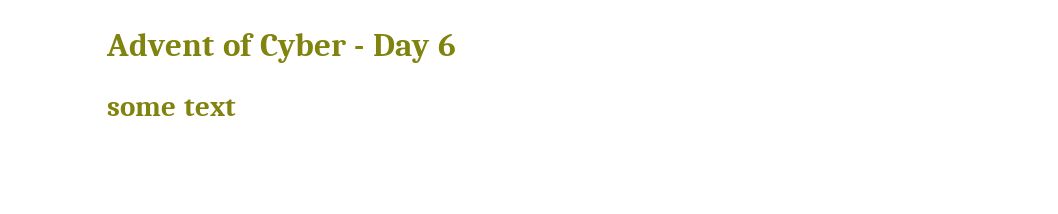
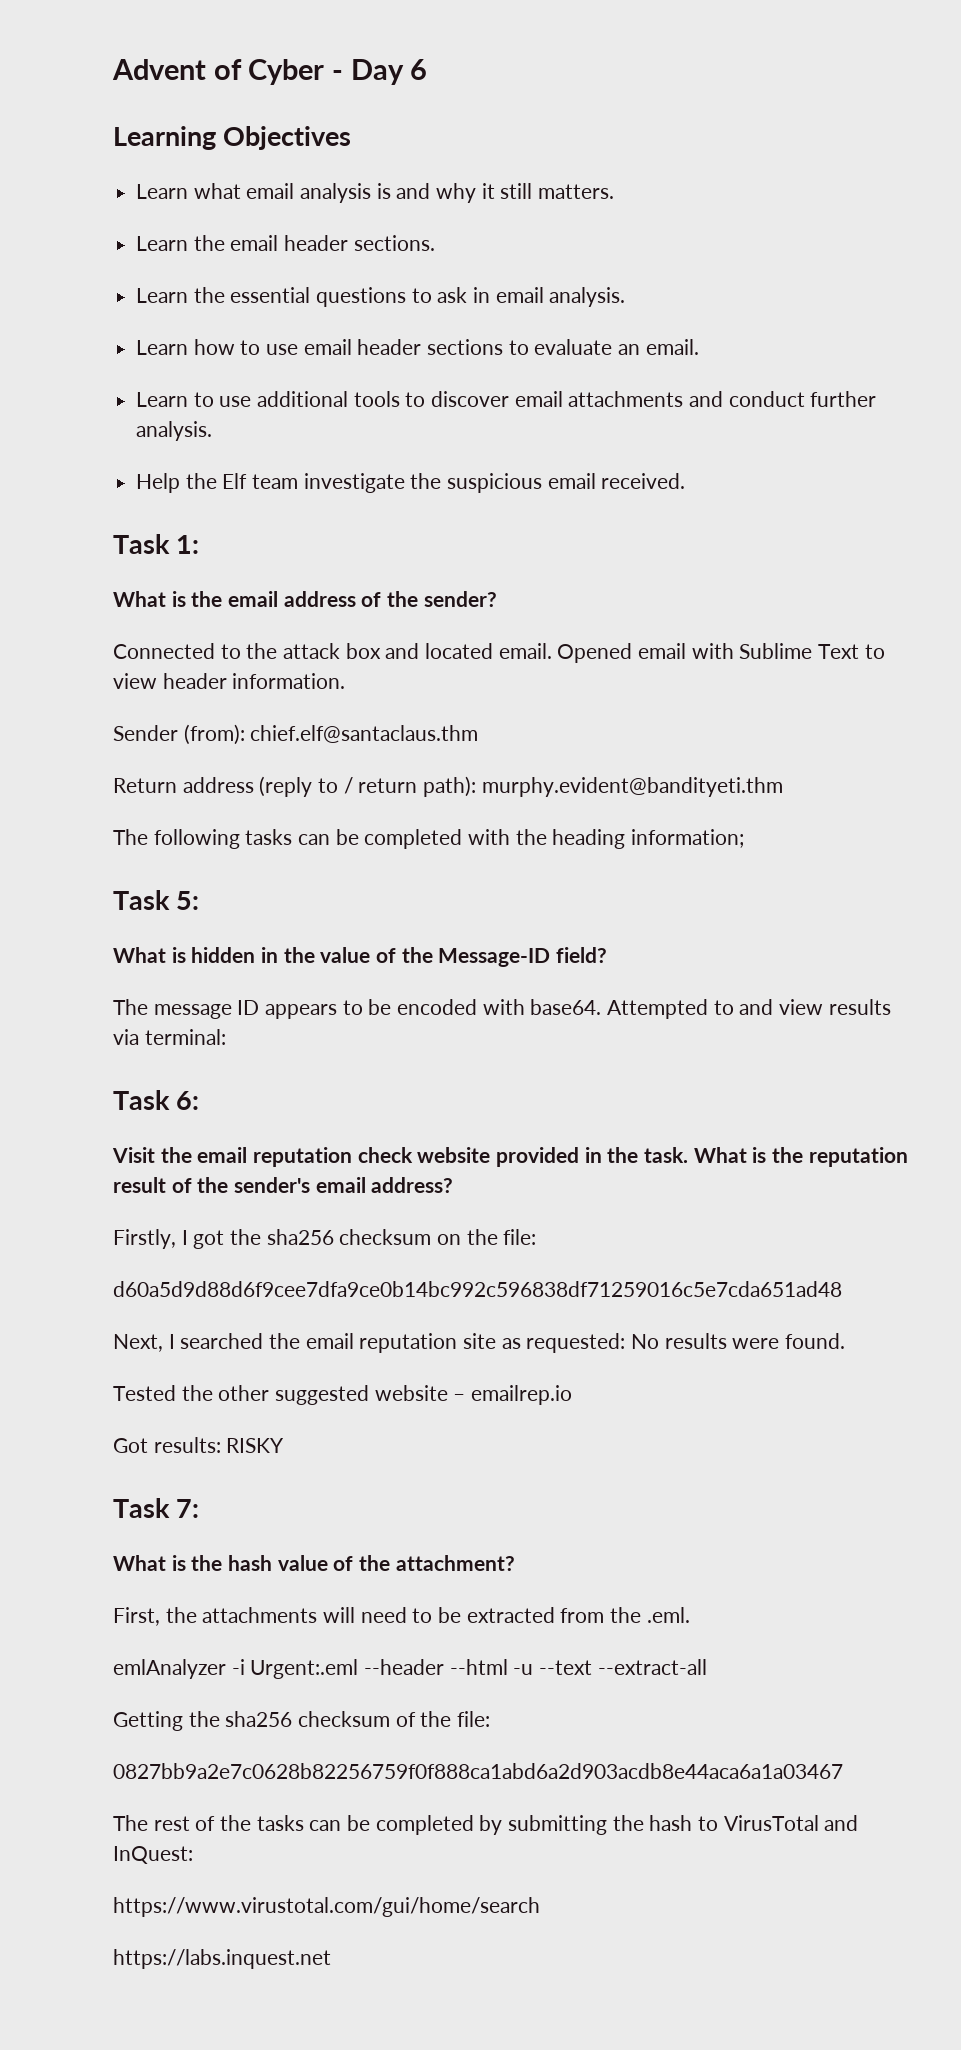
[107,99,236,116] some text -> [113,126,352,150] [136,183,615,203] [136,235,435,251] [136,287,626,307] [136,339,699,355] [136,391,877,407] [136,421,213,441] [136,473,686,493] [113,534,200,554] [113,591,497,607] [113,643,885,663] [113,673,346,689] [113,724,479,745] [113,776,783,797] [113,829,745,849] [113,890,200,910] [113,947,608,967] [113,999,891,1019] [113,1029,226,1045] [113,1090,200,1110] [112,1147,908,1167] [113,1177,454,1193] [113,1229,537,1249] [113,1281,842,1297] [113,1333,846,1353] [113,1385,573,1405] [113,1437,285,1453] [113,1498,200,1518] [113,1555,515,1571] [113,1607,690,1626] [113,1659,707,1679] [113,1711,491,1731] [113,1763,843,1779] [113,1815,859,1835] [113,1846,193,1864] [113,1897,540,1917] [113,1949,331,1969] Learning Objectives // Learn what email analysis is and why it still matters. // Learn the email header sections. // Learn the essential questions to ask in email analysis. // Learn how to use email header sections to evaluate an email. // Learn to use additional tools to discover email attachments and conduct further analysis. // Help the Elf team investigate the suspicious email received. // Task 1: // What is the email address of the sender? // Connected to the attack box and located email. Opened email with Sublime Text to view header information. // Sender (from): chief.elf@santaclaus.thm // Return address (reply to / return path): murphy.evident@bandityeti.thm // The following tasks can be completed with the heading information; // Task 5: // What is hidden in the value of the Message-ID field? // The message ID appears to be encoded with base64. Attempted to and view results via terminal: // Task 6: // Visit the email reputation check website provided in the task. What is the reputation result of the sender's email address? // Firstly, I got the sha256 checksum on the file: // d60a5d9d88d6f9cee7dfa9ce0b14bc992c596838df71259016c5e7cda651ad48 // Next, I searched the email reputation site as requested: No results were found. // Tested the other suggested website – emailrep.io // Got results: RISKY // Task 7: // What is the hash value of the attachment? // First, the attachments will need to be extracted from the .eml. // emlAnalyzer -i Urgent:.eml --header --html -u --text --extract-all // Getting the sha256 checksum of the file: // 0827bb9a2e7c0628b82256759f0f888ca1abd6a2d903acdb8e44aca6a1a03467 // The rest of the tasks can be completed by submitting the hash to VirusTotal and InQuest: // https://www.virustotal.com/gui/home/search // https://labs.inquest.net

